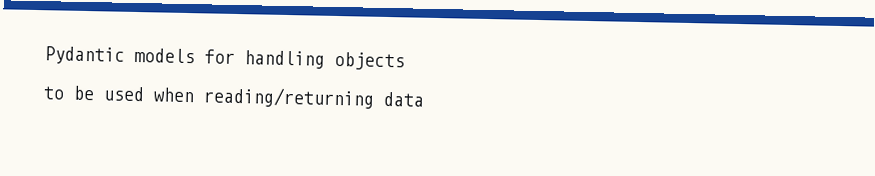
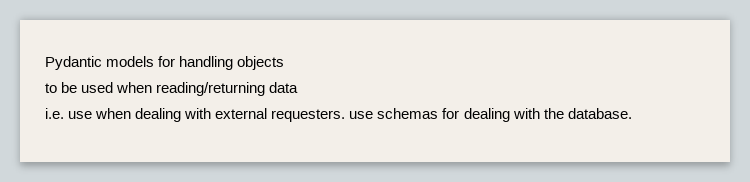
(424, 99) none -> [45,108,632,122] // i.e. use when dealing with external requesters. use schemas for dealing with the database.

